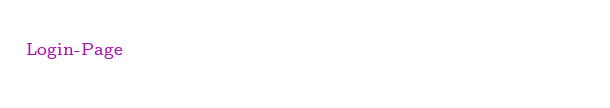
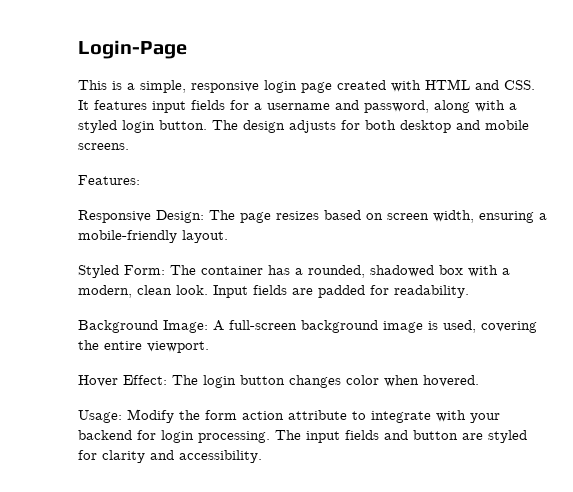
(123, 51) none -> [78,79,535,93] [78,100,517,113] [78,120,529,133] [78,143,129,150] [78,175,140,185] [78,210,547,223] [78,230,228,243] [78,265,510,278] [78,285,469,298] [78,320,537,333] [78,340,209,353] [78,375,479,388] [78,409,500,423] [78,430,527,443] [78,450,262,463] // This is a simple, responsive login page created with HTML and CSS. It features input fields for a username and password, along with a styled login button. The design adjusts for both desktop and mobile screens. // Features: // Responsive Design: The page resizes based on screen width, ensuring a mobile-friendly layout. // Styled Form: The container has a rounded, shadowed box with a modern, clean look. Input fields are padded for readability. // Background Image: A full-screen background image is used, covering the entire viewport. // Hover Effect: The login button changes color when hovered. // Usage: Modify the form action attribute to integrate with your backend for login processing. The input fields and button are styled for clarity and accessibility.

